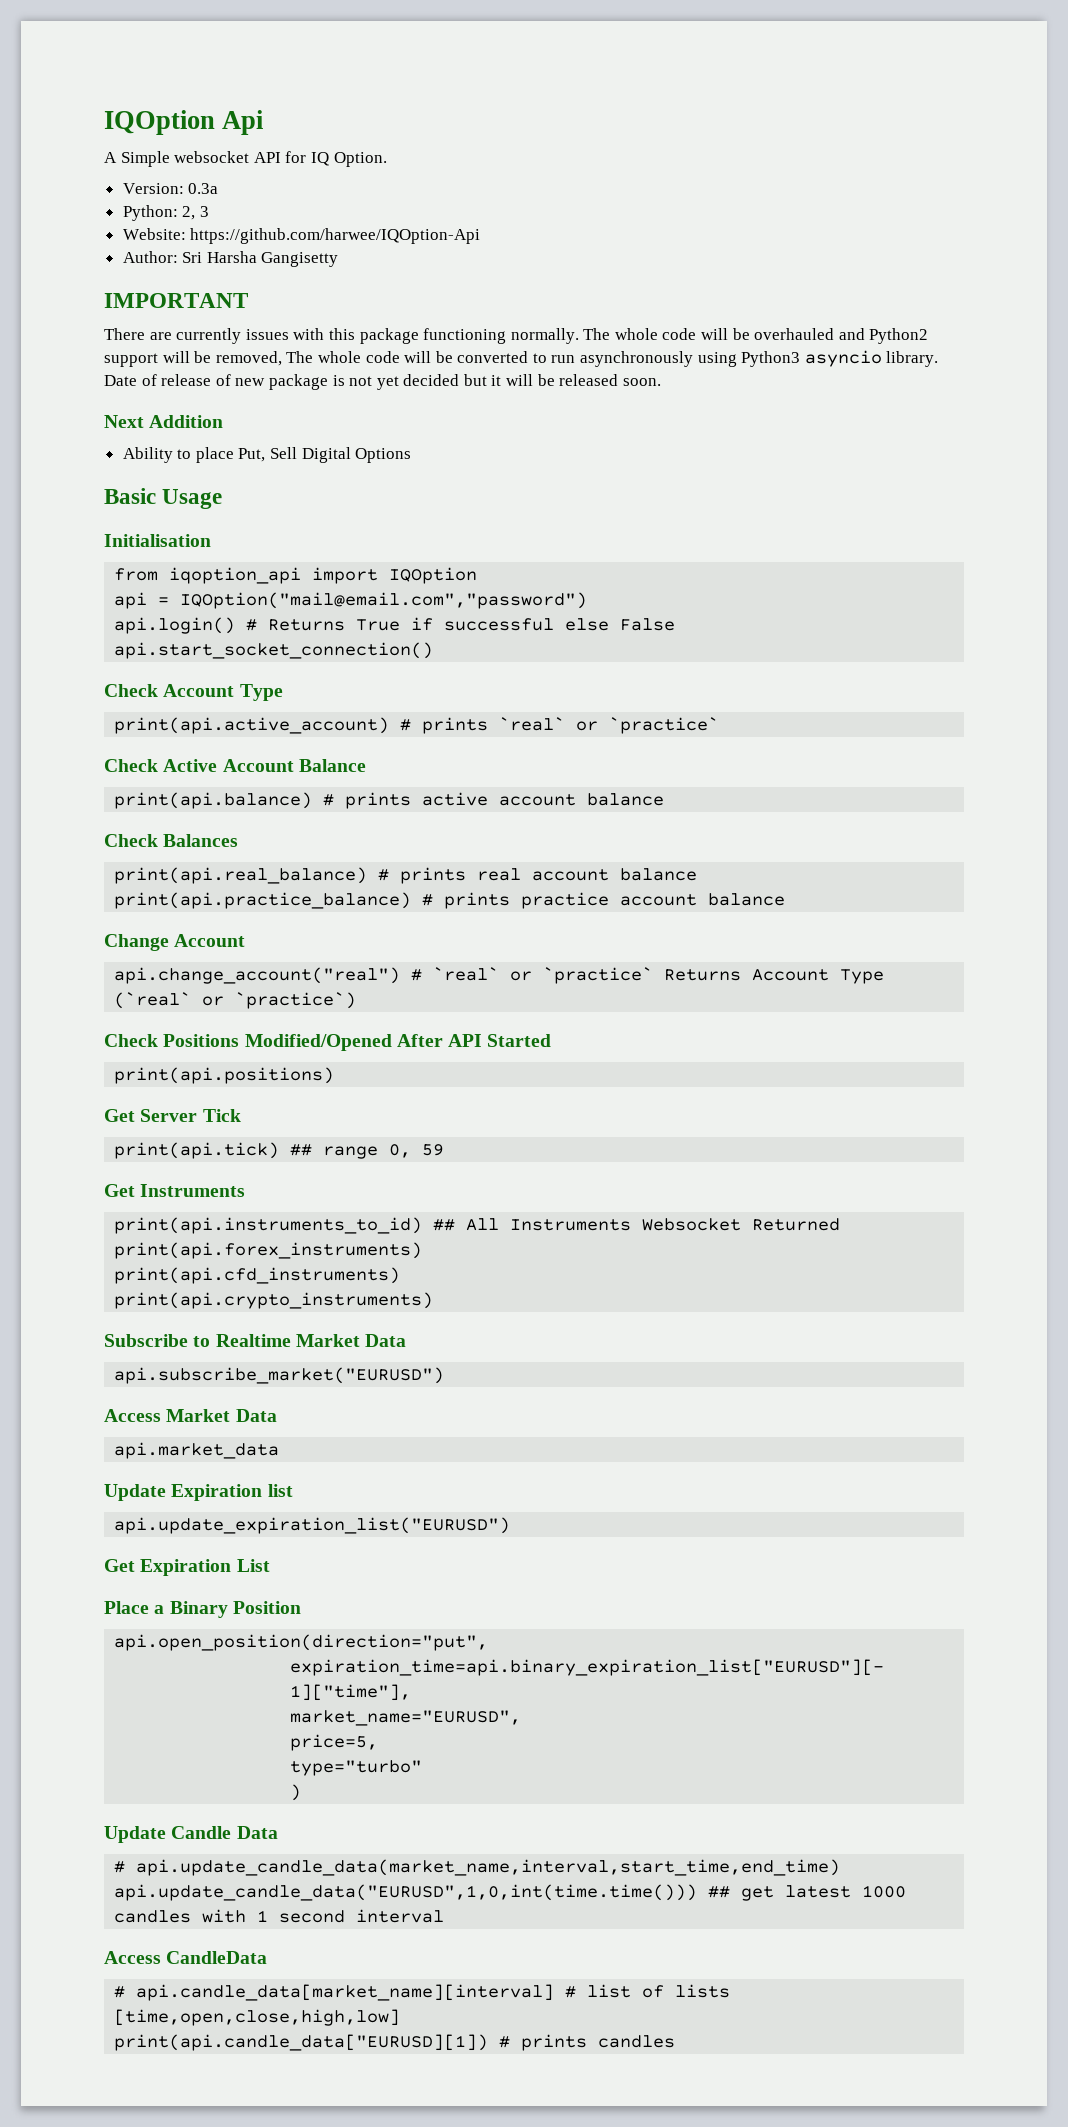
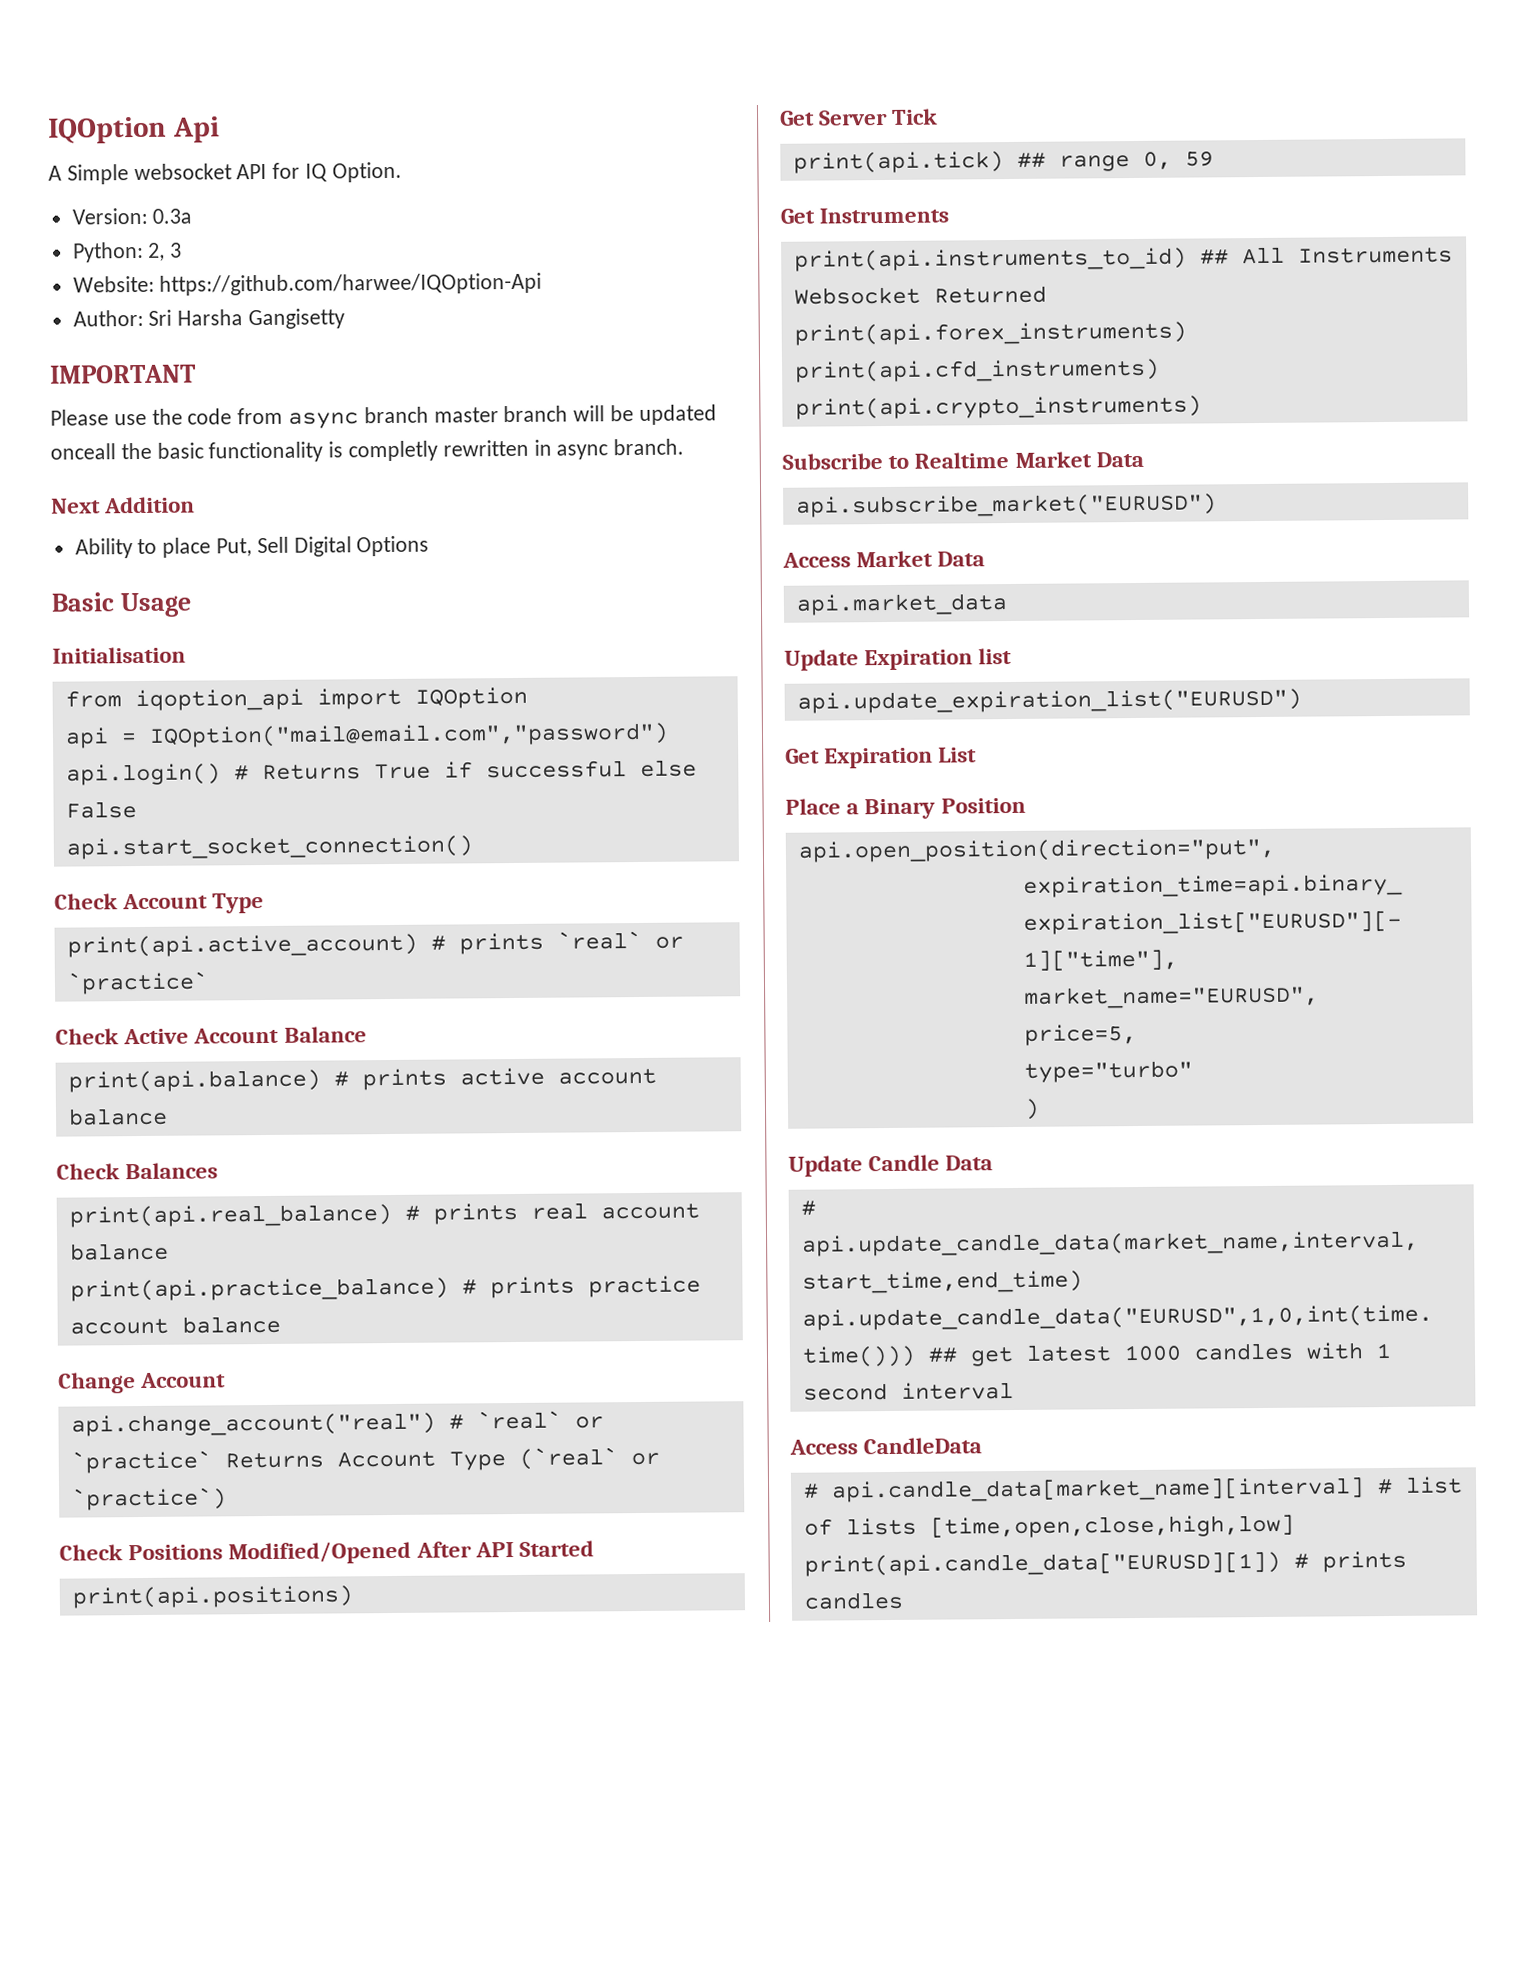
[104,328,929,344] [104,350,939,367] [104,374,661,390] There are currently issues with this package functioning normally. The whole code will be overhauled and Python2 support will be removed, The whole code will be converted to run asynchronously using Python3 asyncio library. Date of release of new package is not yet decided but it will be released soon. -> [50,404,717,429] [50,438,685,463] Please use the code from async branch master branch will be updated onceall the basic functionality is completly rewritten in async branch.

